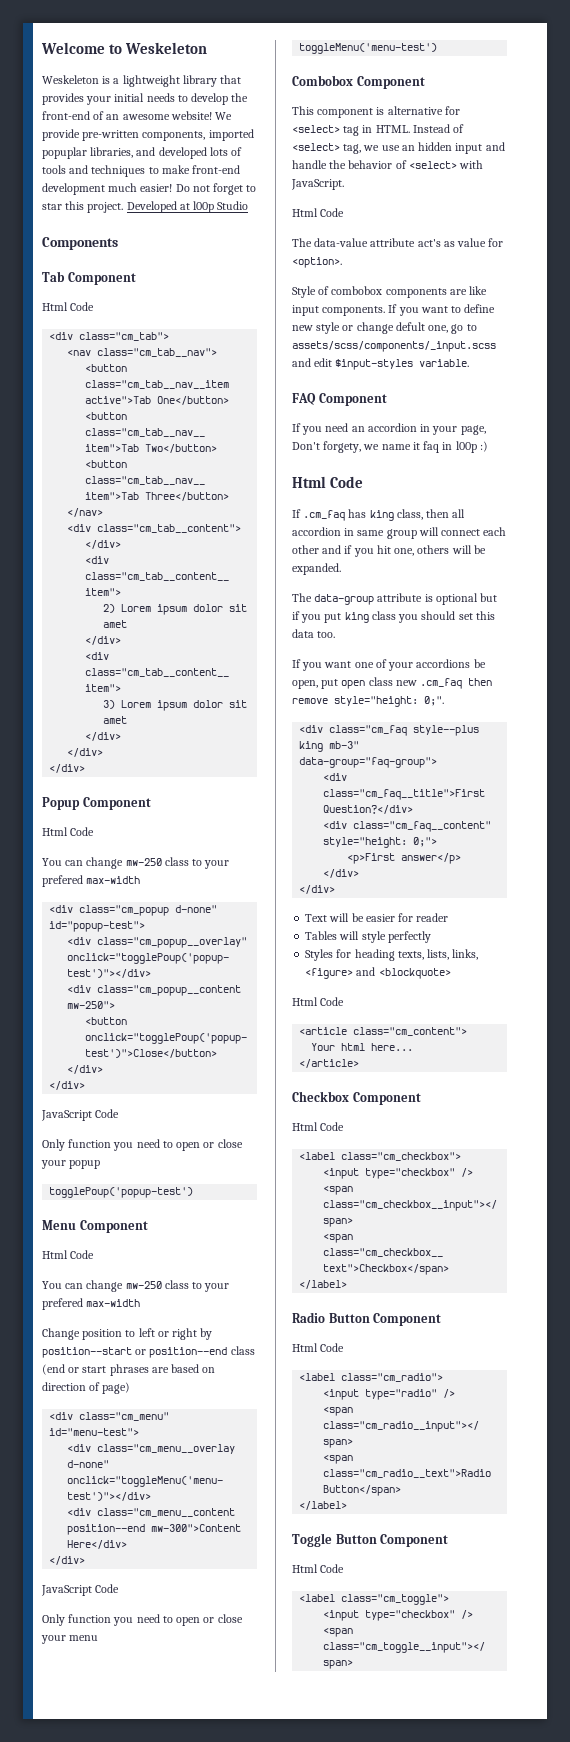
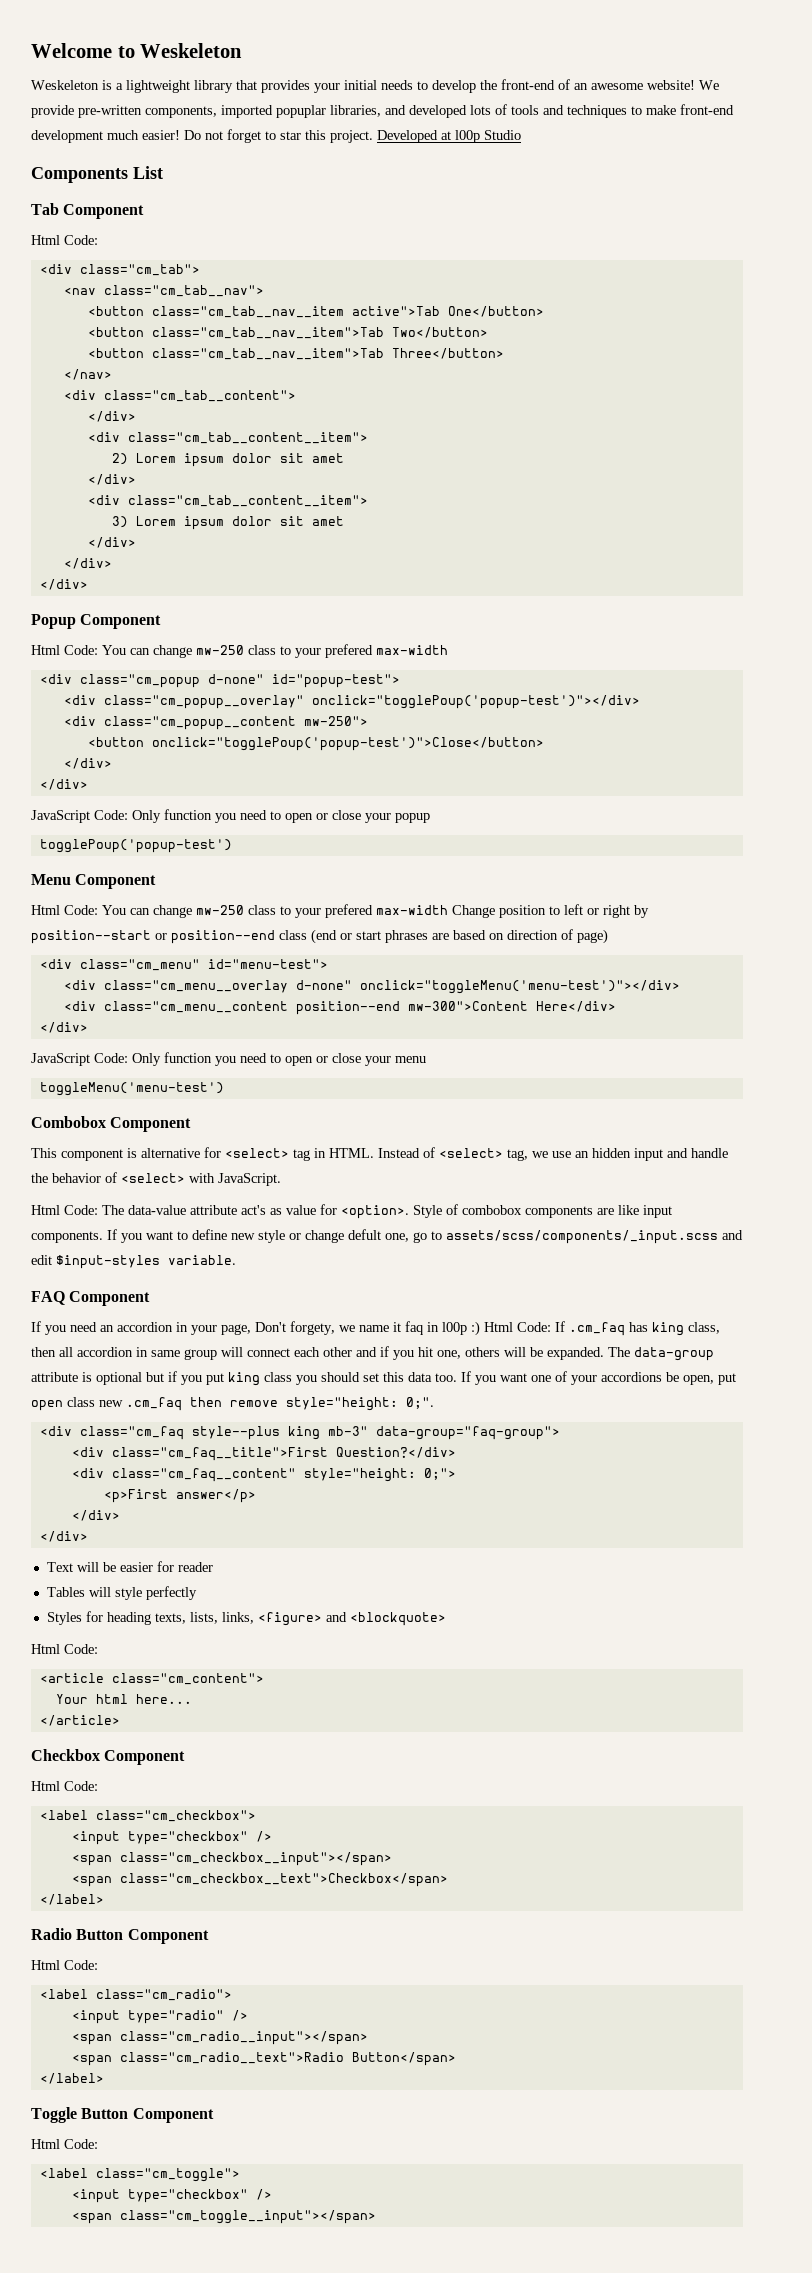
(118, 243) none -> [133,166,163,179] List
[70,302,95,311] Code -> [64,235,98,245] Code:
[70,827,95,836] Code // -> [64,645,98,655] Code:
[95,1109,120,1118] Code // -> [94,810,128,820] Code:
[70,1250,95,1259] [42,1280,230,1292] [42,1298,141,1310] Code // You can change mw-250 class to your prefered max-width // -> [64,904,448,918] Code: You can change mw-250 class to your prefered max-width
[95,1584,120,1593] Code // -> [94,1053,128,1063] Code:
[320,208,345,217] Code // -> [64,1205,98,1215] Code:
(342, 262) // -> (409, 1212) none
[292,476,364,488] // Html Code // -> [484,1322,551,1332] Html Code:
(341, 569) // -> (604, 1353) none
(336, 634) // -> (457, 1377) none
[320,997,345,1006] Code -> [64,1644,98,1654] Code:
[320,1122,345,1131] Code -> [64,1781,98,1791] Code:
[320,1343,345,1352] Code -> [64,1960,98,1970] Code:
[320,1564,345,1573] Code -> [64,2139,98,2149] Code:

